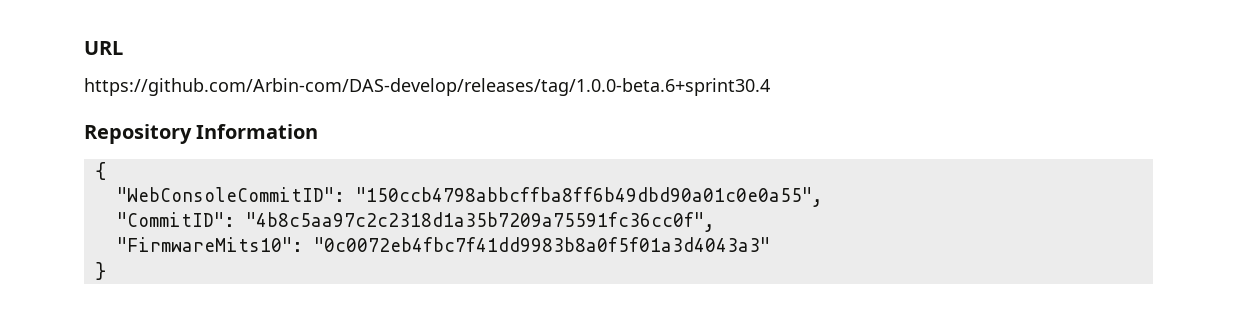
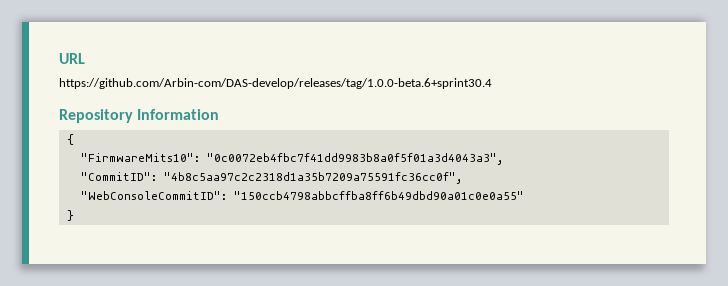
[116,187,823,207] "WebConsoleCommitID": "150ccb4798abbcffba8ff6b49dbd90a01c0e0a55", -> [80,153,503,165] "FirmwareMits10": "0c0072eb4fbc7f41dd9983b8a0f5f01a3d4043a3",
[116,237,770,252] "FirmwareMits10": "0c0072eb4fbc7f41dd9983b8a0f5f01a3d4043a3" -> [80,191,524,200] "WebConsoleCommitID": "150ccb4798abbcffba8ff6b49dbd90a01c0e0a55"

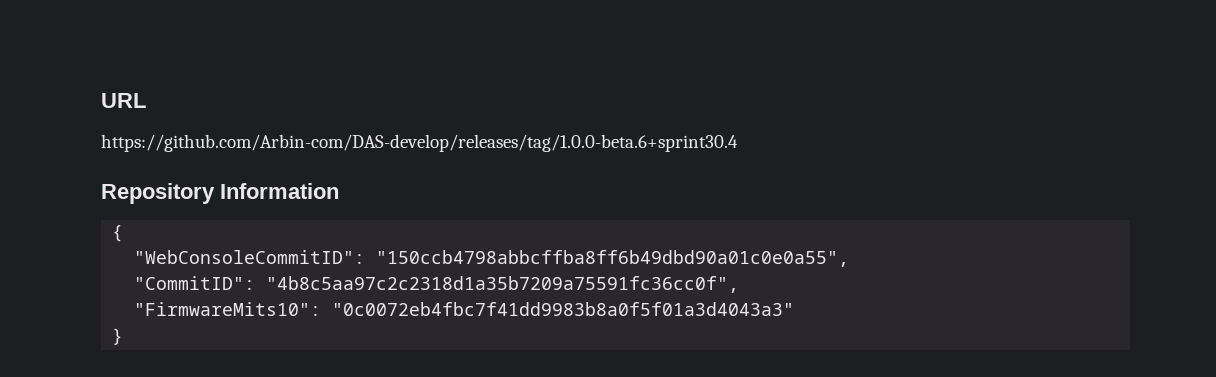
[80,153,503,165] "FirmwareMits10": "0c0072eb4fbc7f41dd9983b8a0f5f01a3d4043a3", -> [134,250,850,267] "WebConsoleCommitID": "150ccb4798abbcffba8ff6b49dbd90a01c0e0a55",
[80,191,524,200] "WebConsoleCommitID": "150ccb4798abbcffba8ff6b49dbd90a01c0e0a55" -> [134,302,795,316] "FirmwareMits10": "0c0072eb4fbc7f41dd9983b8a0f5f01a3d4043a3"

